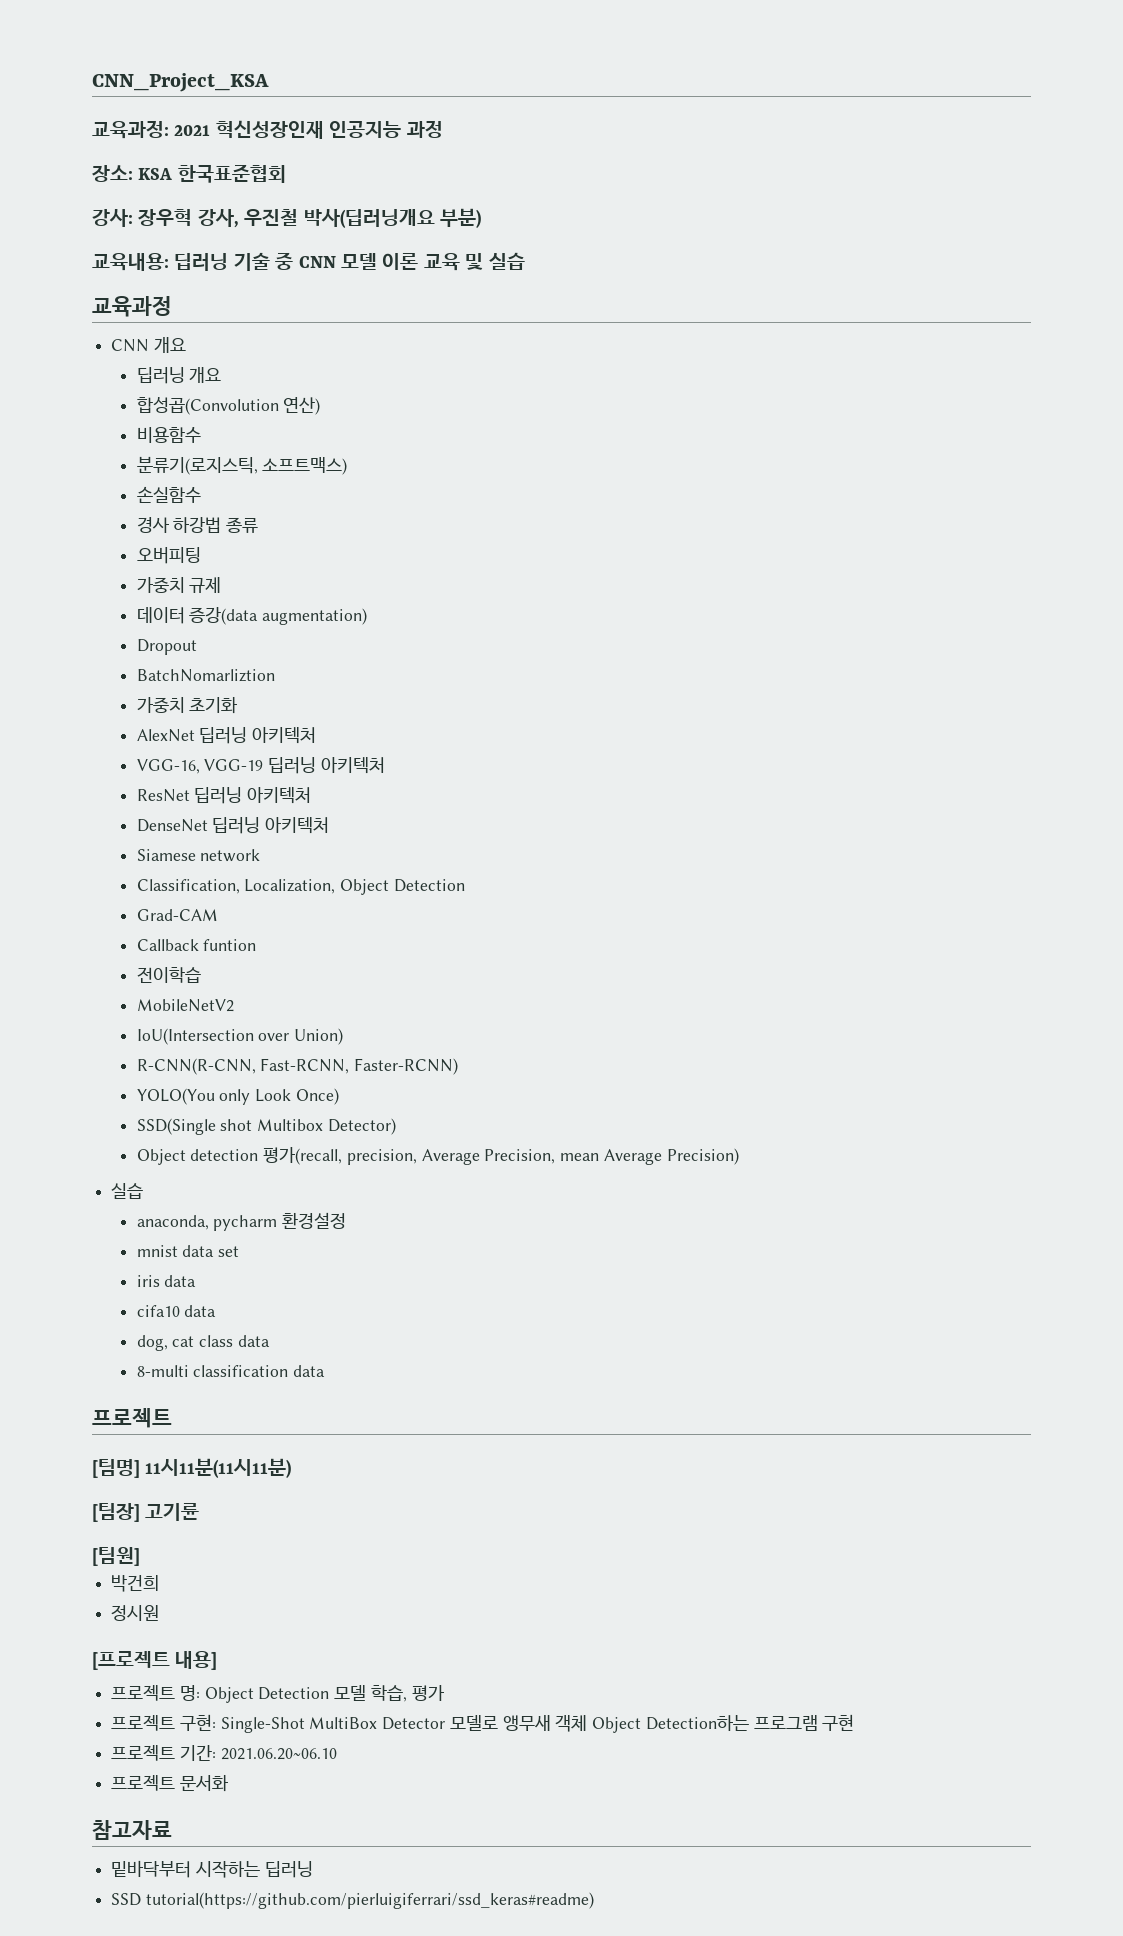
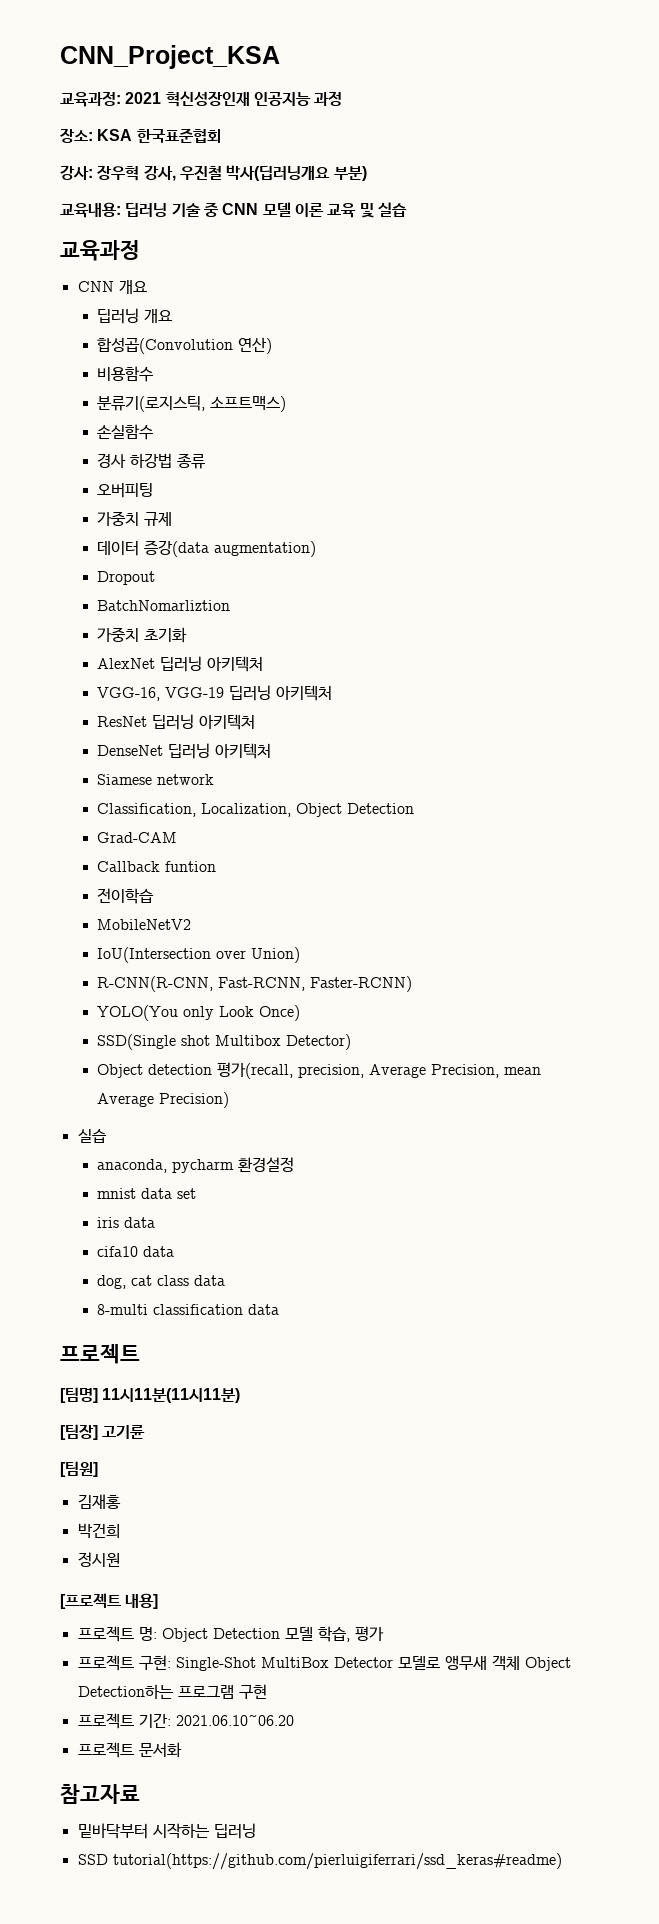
(140, 1556) none -> [77,1494,121,1509] // 김재홍
[220,1748,337,1760] 2021.06.20~06.10 -> [175,1714,294,1726] 2021.06.10~06.20

